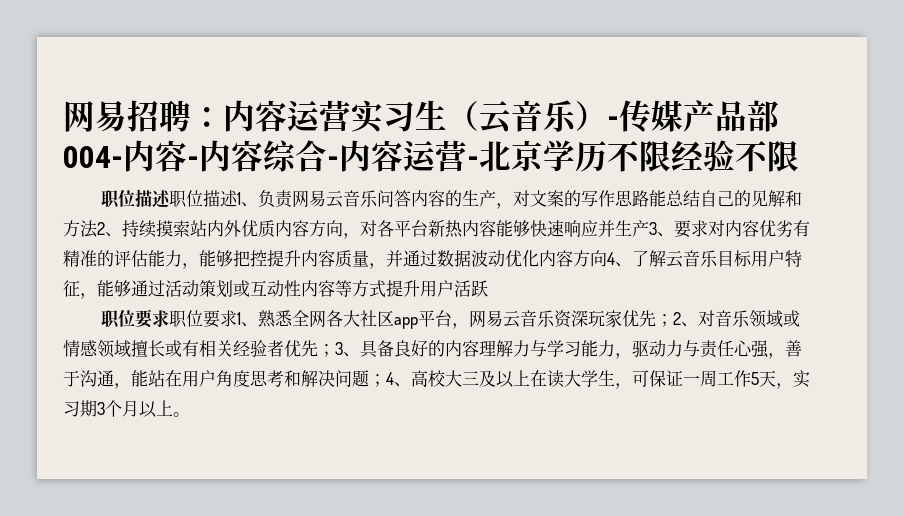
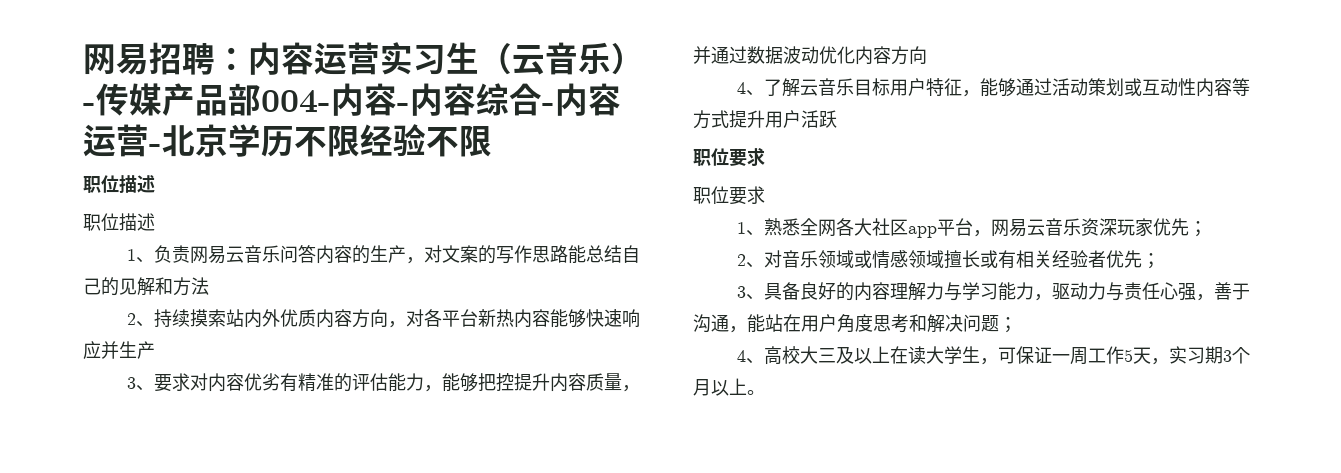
[169,190,239,208] 职位描述 -> [83,213,155,231] // 职位描述 //
(98, 229) none -> (209, 286) //
(649, 228) none -> (155, 350) //
(607, 258) none -> (927, 55) //
[169,310,238,328] 职位要求 -> [693,186,765,205] // 职位要求 //
(674, 320) none -> (1207, 229) //
(335, 350) none -> (1160, 261) //
(386, 380) none -> (1017, 325) //

